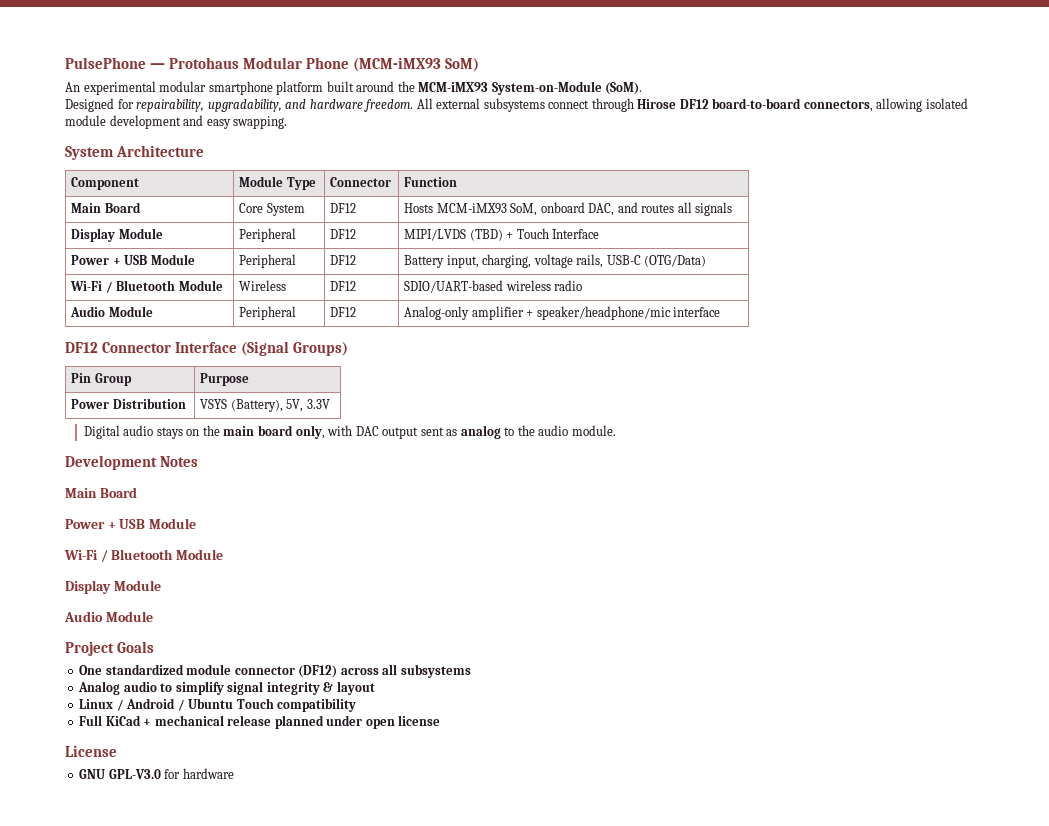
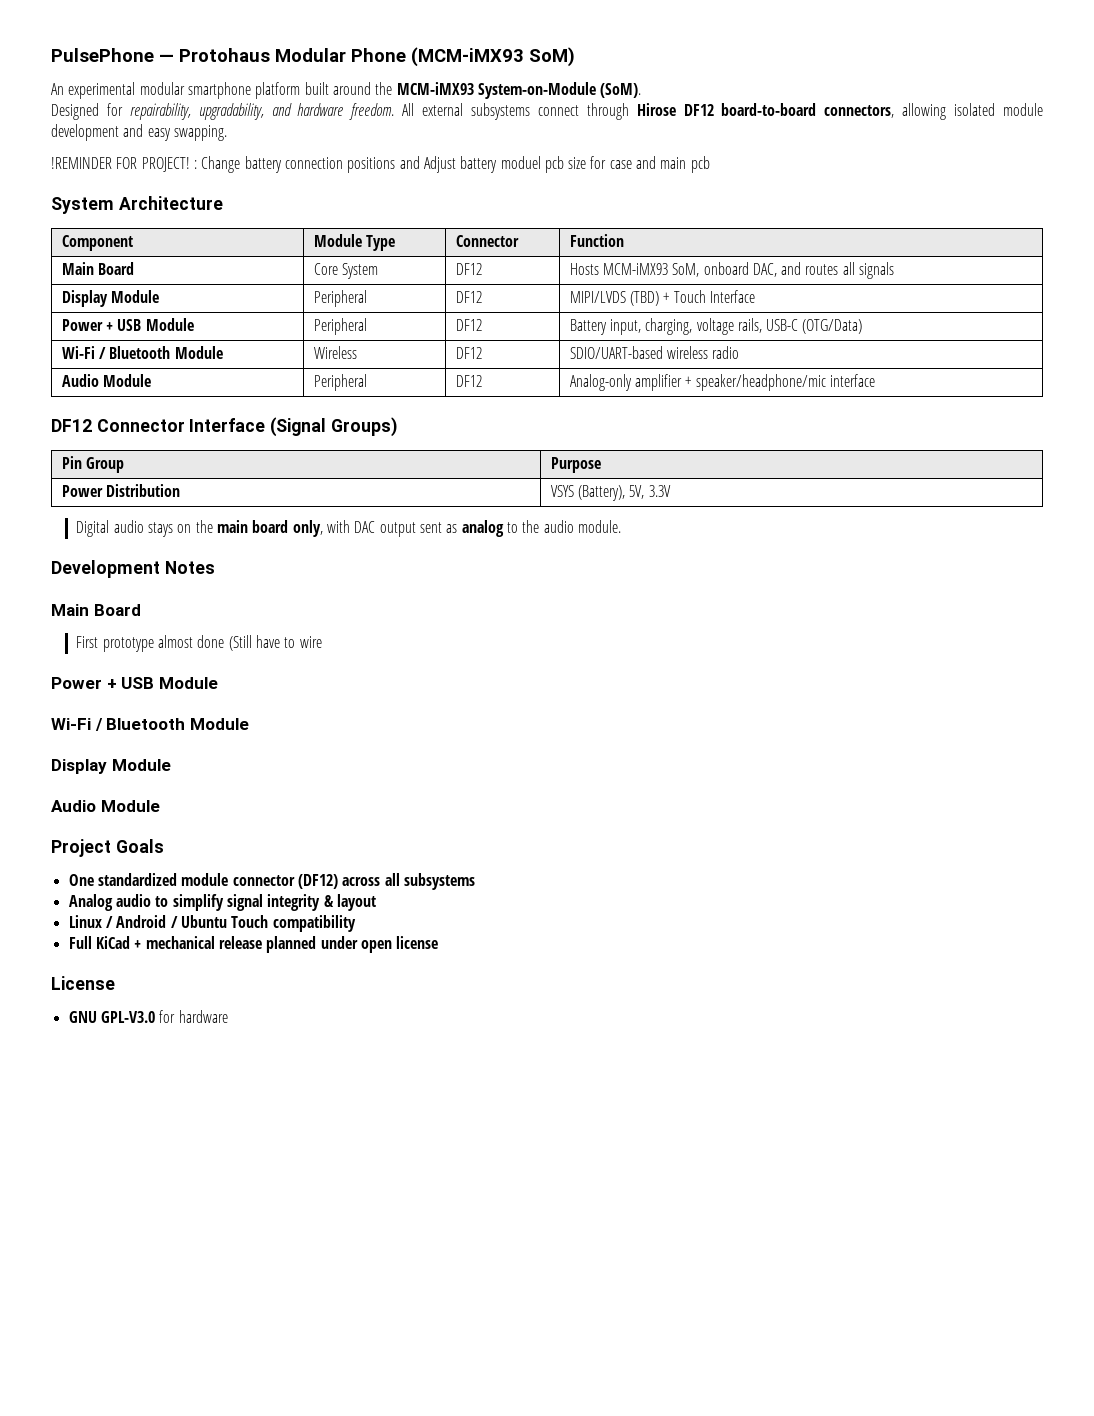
(288, 122) none -> [51,156,710,173] // !REMINDER FOR PROJECT! : Change battery connection positions and Adjust battery moduel pcb size for case and main pcb
(137, 492) none -> [76,635,322,652] // First prototype almost done (Still have to wire

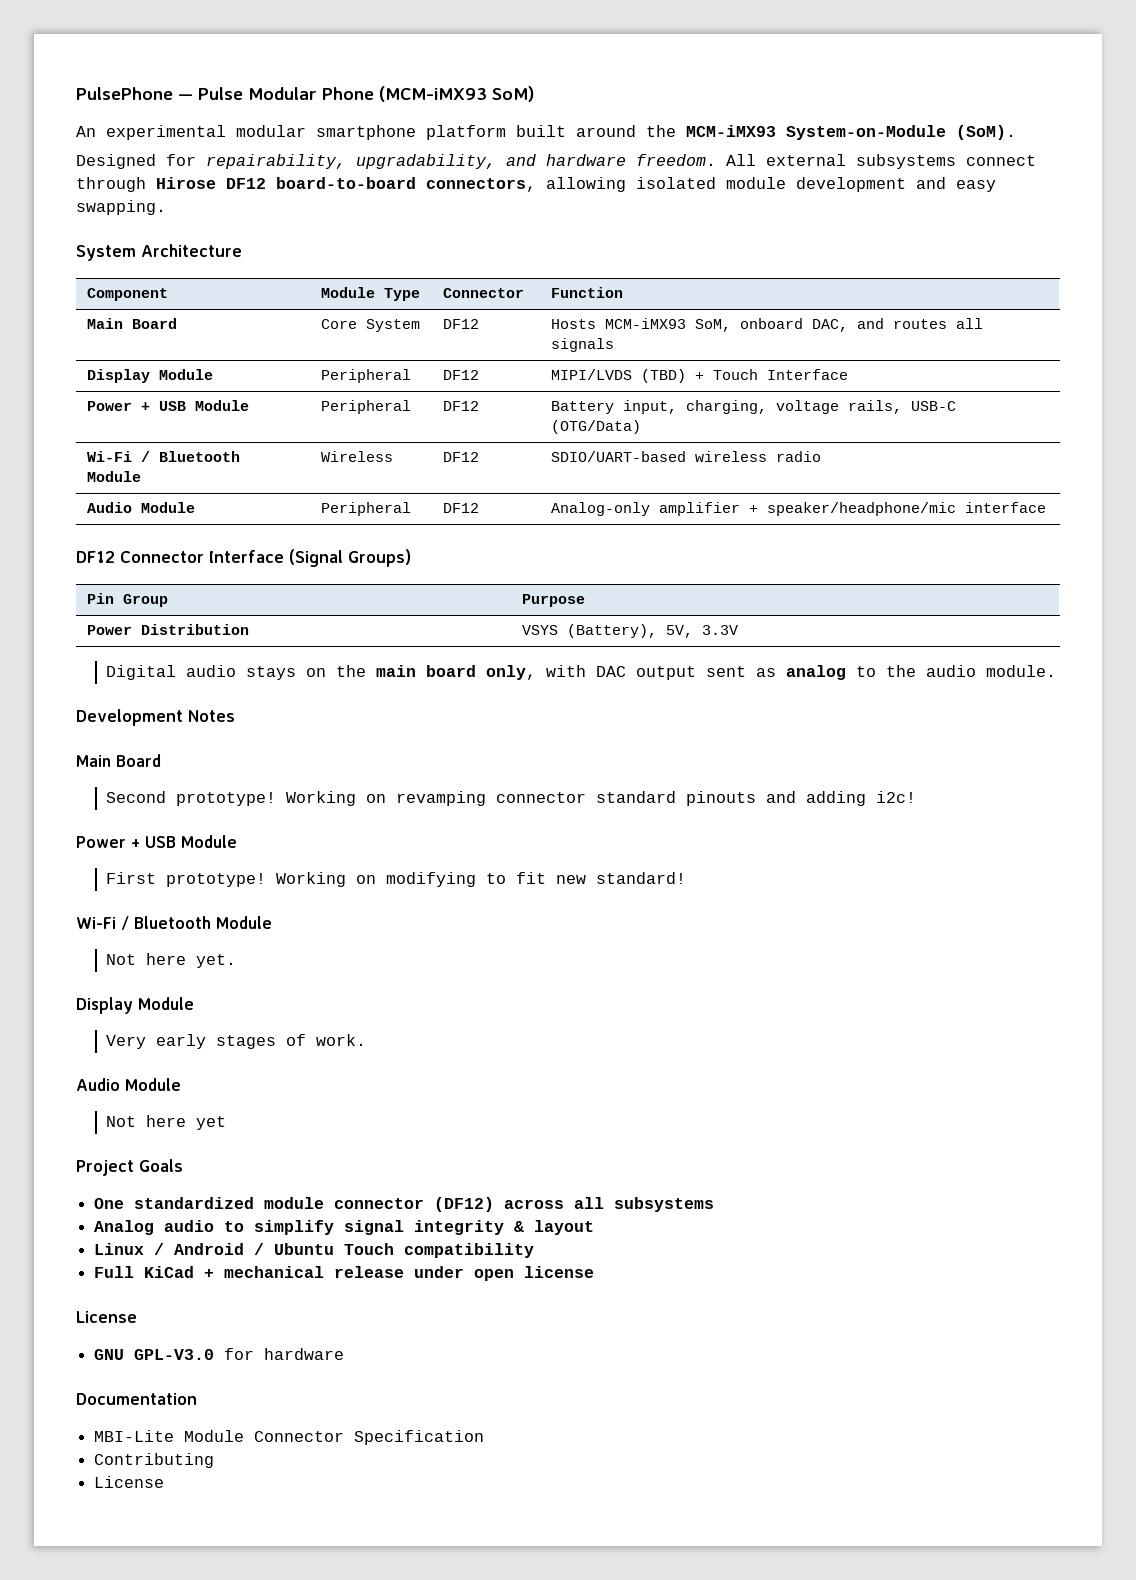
[179,48,270,62] Protohaus -> [198,87,243,100] Pulse
[51,156,710,173] // !REMINDER FOR PROJECT! : Change battery connection positions and Adjust battery moduel pcb size for case and main pcb -> (166, 207) none
[76,635,322,652] [51,677,218,689] [51,718,249,731] [51,759,171,774] [51,800,160,812] First prototype almost done (Still have to wire // Power + USB Module // Wi-Fi / Bluetooth Module // Display Module // Audio Module -> [106,791,917,806] [76,835,237,848] [106,872,687,887] [76,916,272,930] [106,953,237,968] [76,997,194,1014] [106,1034,367,1049] [76,1078,181,1091] [106,1115,227,1130] Second prototype! Working on revamping connector standard pinouts and adding i2c! // Power + USB Module // First prototype! Working on modifying to fit new standard! // Wi-Fi / Bluetooth Module // Not here yet. // Display Module // Very early stages of work. // Audio Module // Not here yet
[266,936,317,953] planned -> (405, 1272) none
(228, 1016) none -> [76,1393,197,1405] [94,1430,485,1445] [94,1453,215,1468] [94,1476,165,1488] // Documentation // MBI-Lite Module Connector Specification // Contributing // License

